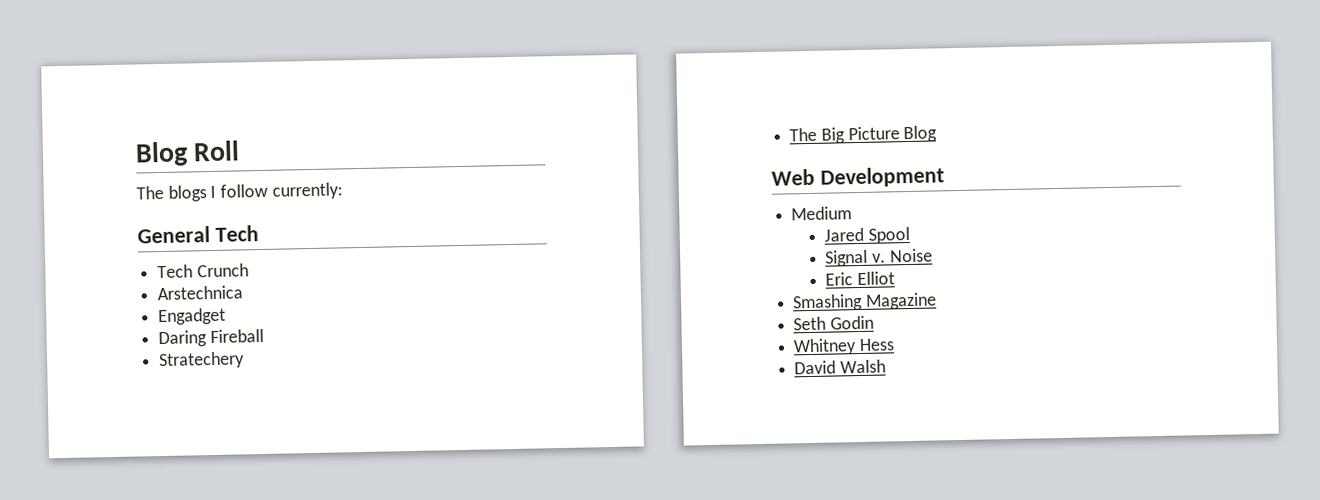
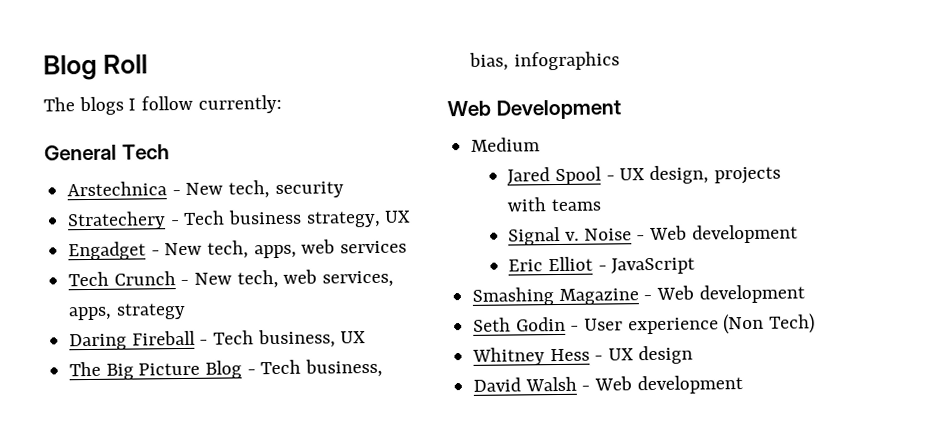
[157,263,249,279] [157,285,244,301] [158,307,227,326] [158,328,264,348] [158,351,246,370] Tech Crunch // Arstechnica // Engadget // Daring Fireball // Stratechery -> [67,180,344,199] [67,209,412,231] [68,239,408,261] [68,269,395,289] [68,302,186,321] [69,329,367,351] Arstechnica - New tech, security // Stratechery - Tech business strategy, UX // Engadget - New tech, apps, web services // Tech Crunch - New tech, web services, apps, strategy // Daring Fireball - Tech business, UX
(938, 134) none -> [246,358,384,378] [469,51,620,71] - Tech business, bias, infographics
(911, 235) none -> [605,165,781,185] [507,197,602,212] - UX design, projects with teams
(933, 255) none -> [636,224,798,244] - Web development
(896, 278) none -> [597,257,696,275] - JavaScript
(937, 301) none -> [643,284,805,304] - Web development
(874, 322) none -> [570,313,816,335] - User experience (Non Tech)
(895, 345) none -> [594,345,693,365] - UX design
(886, 366) none -> [581,375,743,395] - Web development

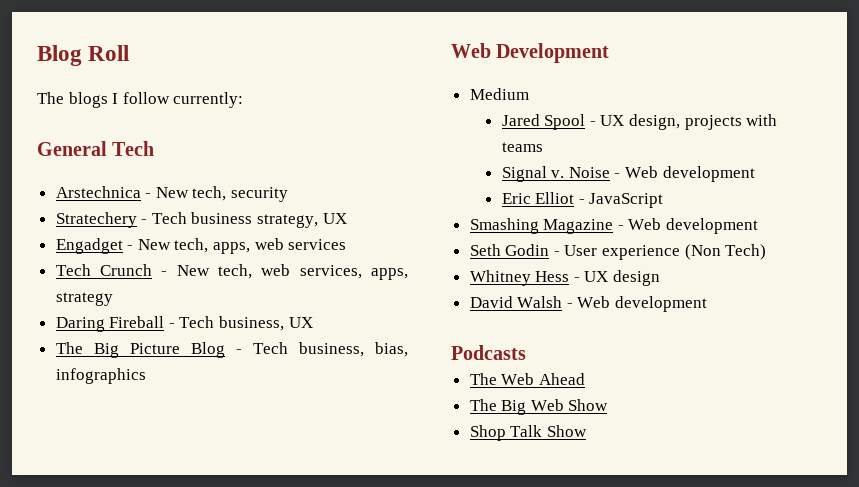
(743, 385) none -> [451,345,526,360] [469,373,585,385] [469,399,609,415] [469,425,587,441] // Podcasts // The Web Ahead // The Big Web Show // Shop Talk Show

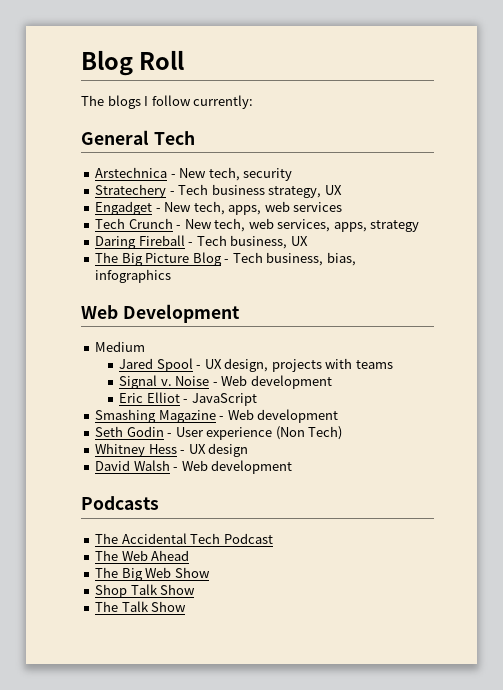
(526, 352) none -> [95,533,273,544] // The Accidental Tech Podcast
(587, 431) none -> [95,601,187,612] // The Talk Show

